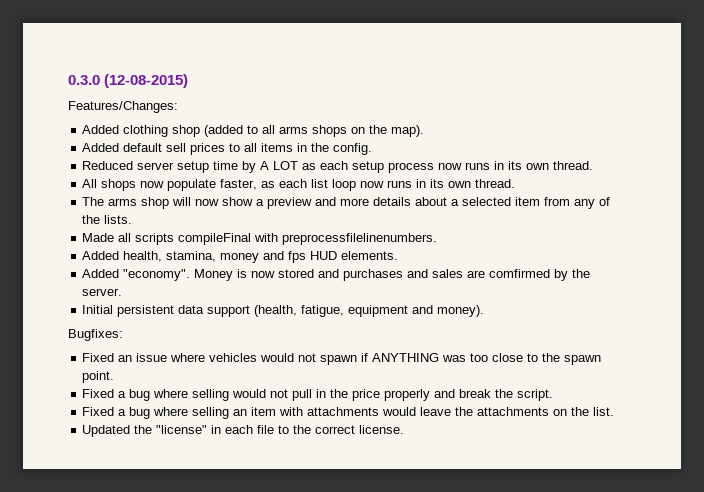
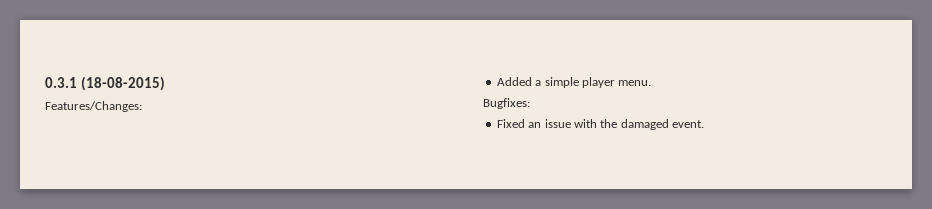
[68,74,189,88] 0.3.0 (12-08-2015) -> [45,76,165,91] 0.3.1 (18-08-2015)
[123,125,425,137] [82,143,373,155] [82,161,594,173] [82,179,516,191] [82,197,611,209] [82,215,133,224] [82,233,438,245] [82,251,399,263] [82,269,591,281] [82,288,123,296] [82,305,485,317] [68,329,123,341] [82,353,602,365] [82,371,115,383] [82,389,554,401] [82,407,615,419] [82,425,405,437] clothing shop (added to all arms shops on the map). // Added default sell prices to all items in the config. // Reduced server setup time by A LOT as each setup process now runs in its own thread. // All shops now populate faster, as each list loop now runs in its own thread. // The arms shop will now show a preview and more details about a selected item from any of the lists. // Made all scripts compileFinal with preprocessfilelinenumbers. // Added health, stamina, money and fps HUD elements. // Added "economy". Money is now stored and purchases and sales are comfirmed by the server. // Initial persistent data support (health, fatigue, equipment and money). // Bugfixes: // Fixed an issue where vehicles would not spawn if ANYTHING was too close to the spawn point. // Fixed a bug where selling would not pull in the price properly and break the script. // Fixed a bug where selling an item with attachments would leave the attachments on the list. // Updated the "license" in each file to the correct license. -> [535,77,652,88] [483,98,530,109] [496,119,704,130] a simple player menu. // Bugfixes: // Fixed an issue with the damaged event.

